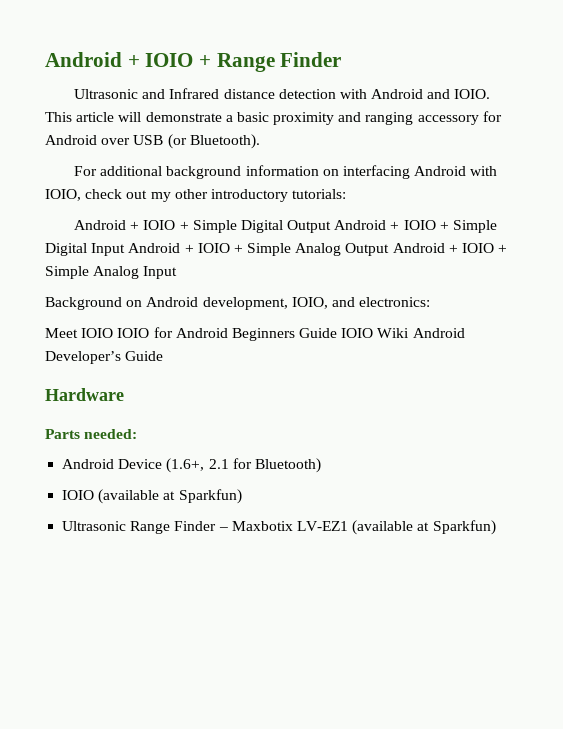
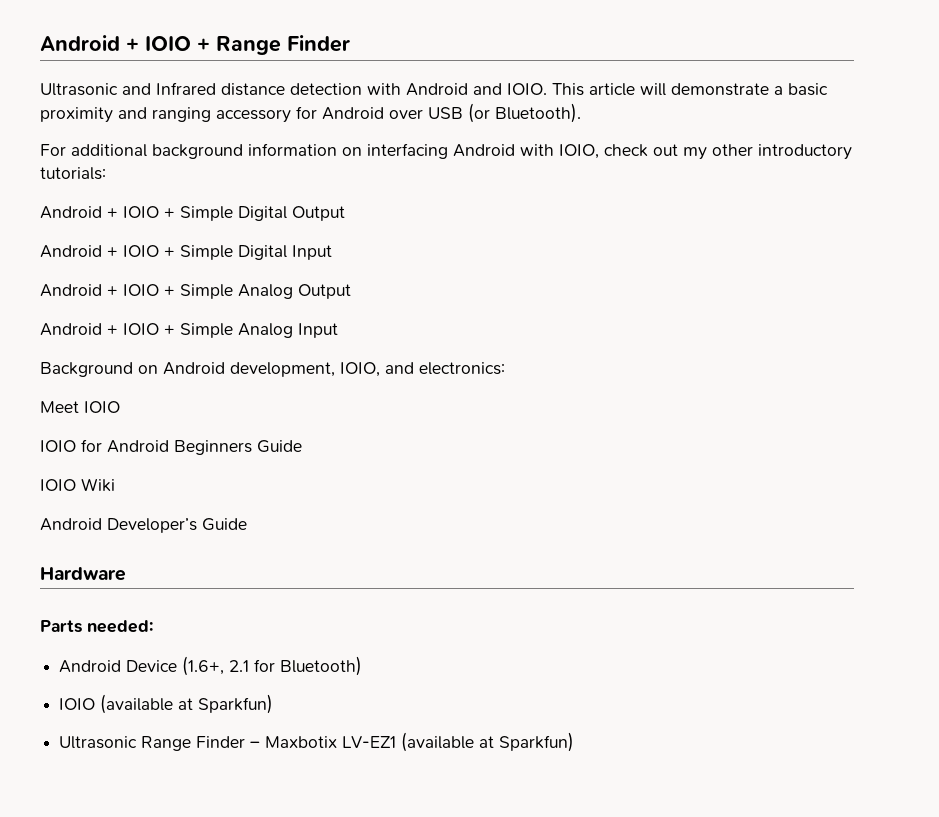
(332, 226) none -> (345, 213) //
(126, 249) none -> (332, 252) //
(390, 249) none -> (351, 291) //
(114, 333) none -> (120, 407) //
(338, 333) none -> (302, 446) //
(410, 333) none -> (115, 485) //

